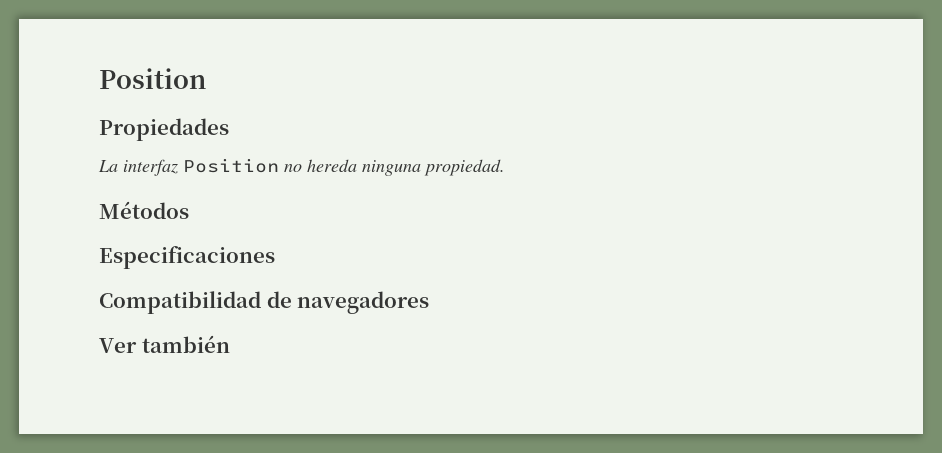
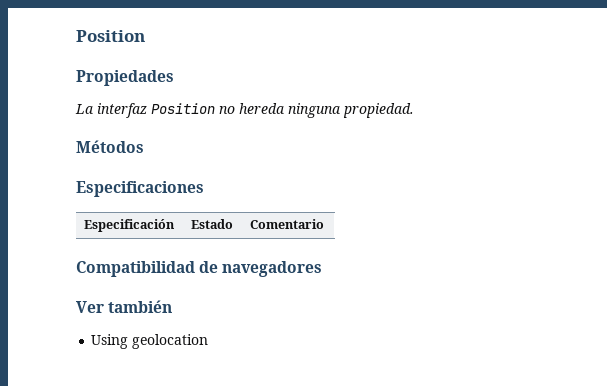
(275, 257) none -> [84,219,176,232] [191,219,234,229] [250,219,325,229] // Especificación | Estado | Comentario
(230, 344) none -> [91,334,209,349] // Using geolocation

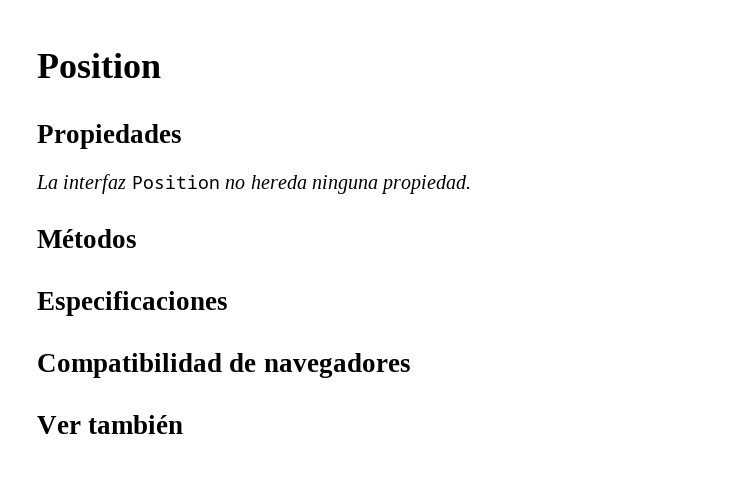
[84,219,176,232] [191,219,234,229] [250,219,325,229] // Especificación | Estado | Comentario -> (228, 303) none
[91,334,209,349] // Using geolocation -> (184, 424) none

